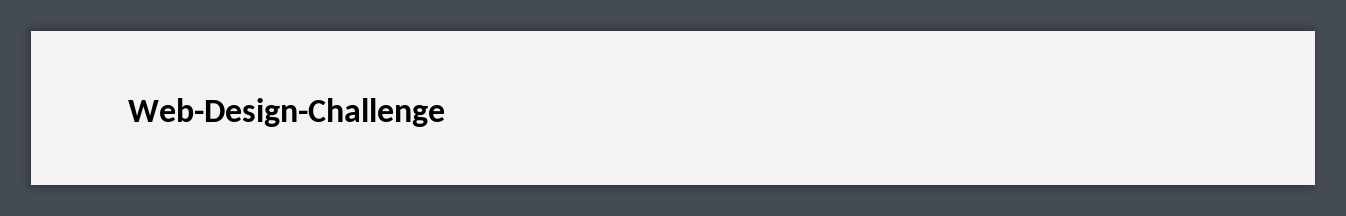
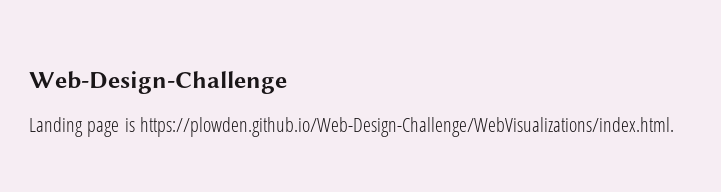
(445, 112) none -> [29,117,674,137] // Landing page is https://plowden.github.io/Web-Design-Challenge/WebVisualizations/index.html.

